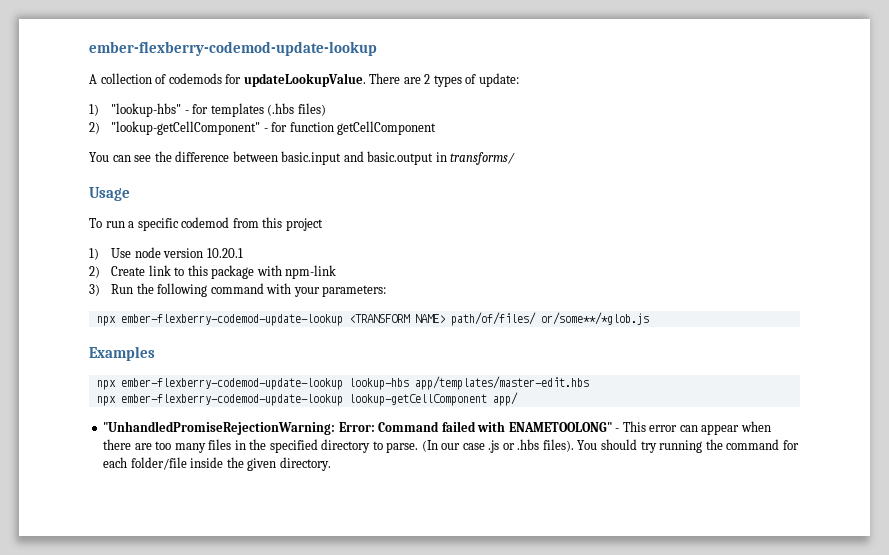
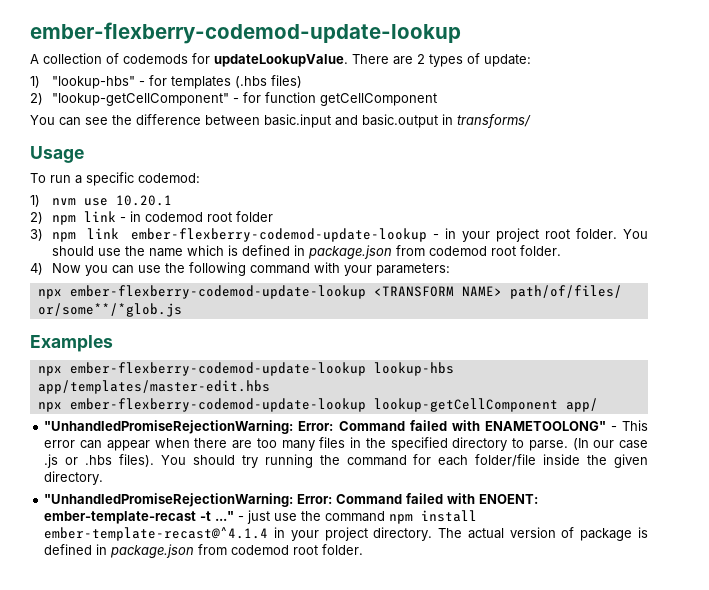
[181,217,323,231] [89,247,243,260] [89,265,337,279] [89,284,134,296] codemod from this project // 1) Use node version 10.20.1 // 2) Create link to this package with npm-link // 3) Run -> [138,173,200,183] [30,195,172,207] [30,211,273,225] [30,228,648,242] [51,245,561,259] [30,263,161,276] codemod: // 1) nvm use 10.20.1 // 2) npm link - in codemod root folder // 3) npm link ember-flexberry-codemod-update-lookup - in your project root folder. You should use the name which is defined in package.json from codemod root folder. // 4) Now you can use
(331, 464) none -> [44,493,539,507] [44,510,478,524] [44,527,648,541] [44,544,364,558] // "UnhandledPromiseRejectionWarning: Error: Command failed with ENOENT: ember-template-recast -t ..." - just use the command npm install ember-template-recast@^4.1.4 in your project directory. The actual version of package is defined in package.json from codemod root folder.

